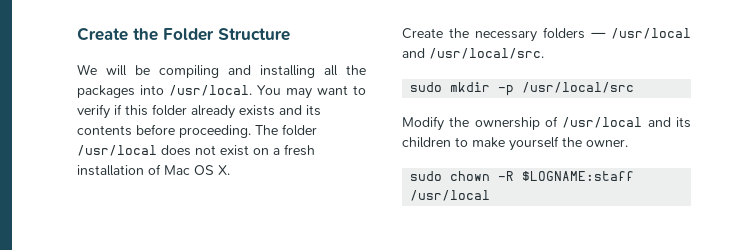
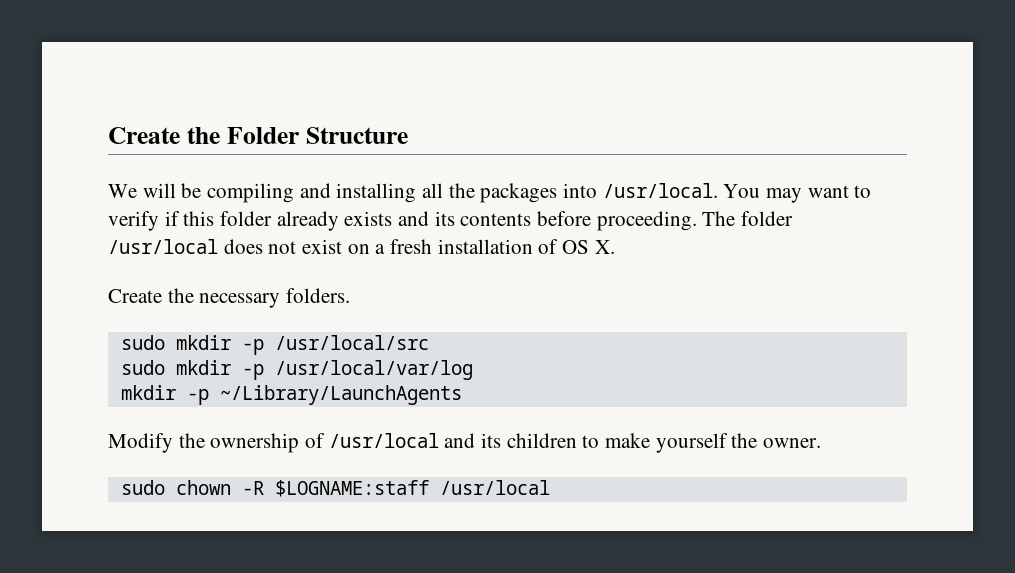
[164,165,190,175] Mac -> (559, 246) none
[543,27,691,39] [402,48,544,59] folders — /usr/local and /usr/local/src. -> [286,288,351,303] folders.
(635, 87) none -> [120,360,473,380] [120,385,462,405] // sudo mkdir -p /usr/local/var/log // mkdir -p ~/Library/LaunchAgents

